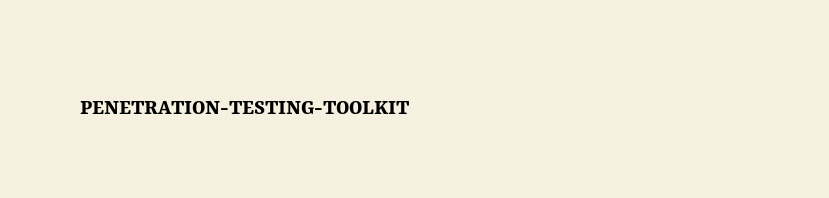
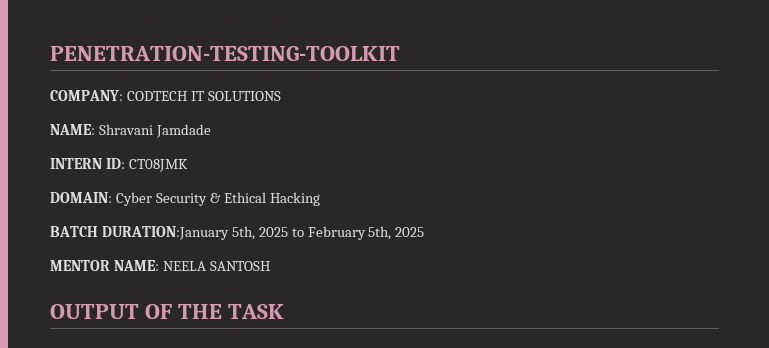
(410, 107) none -> [50,90,281,101] [50,124,211,138] [50,158,188,172] [50,192,320,206] [50,226,425,240] [50,260,270,271] [50,304,285,319] // COMPANY: CODTECH IT SOLUTIONS // NAME: Shravani Jamdade // INTERN ID: CT08JMK // DOMAIN: Cyber Security & Ethical Hacking // BATCH DURATION:January 5th, 2025 to February 5th, 2025 // MENTOR NAME: NEELA SANTOSH // OUTPUT OF THE TASK

